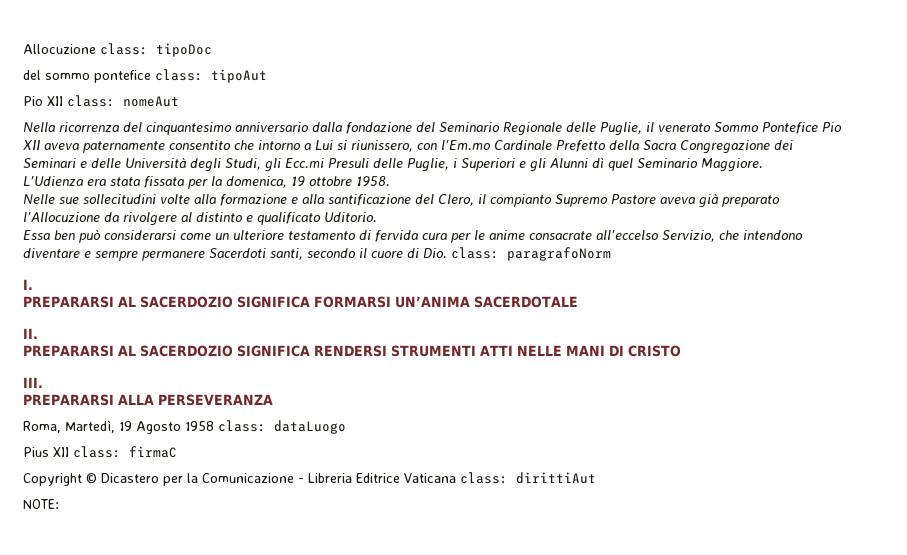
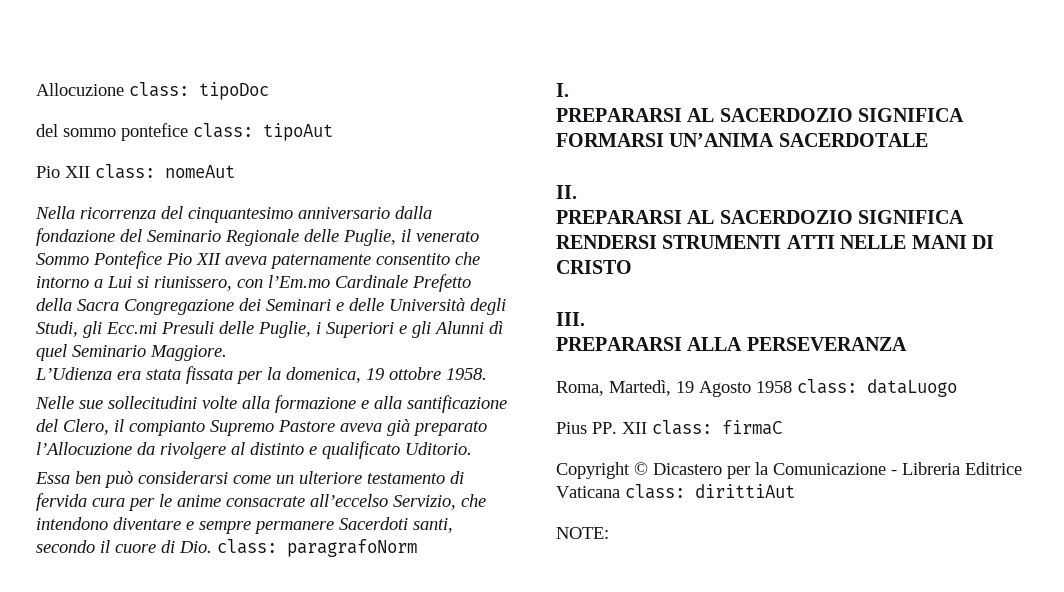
(49, 452) none -> [592,422,617,434] PP.

